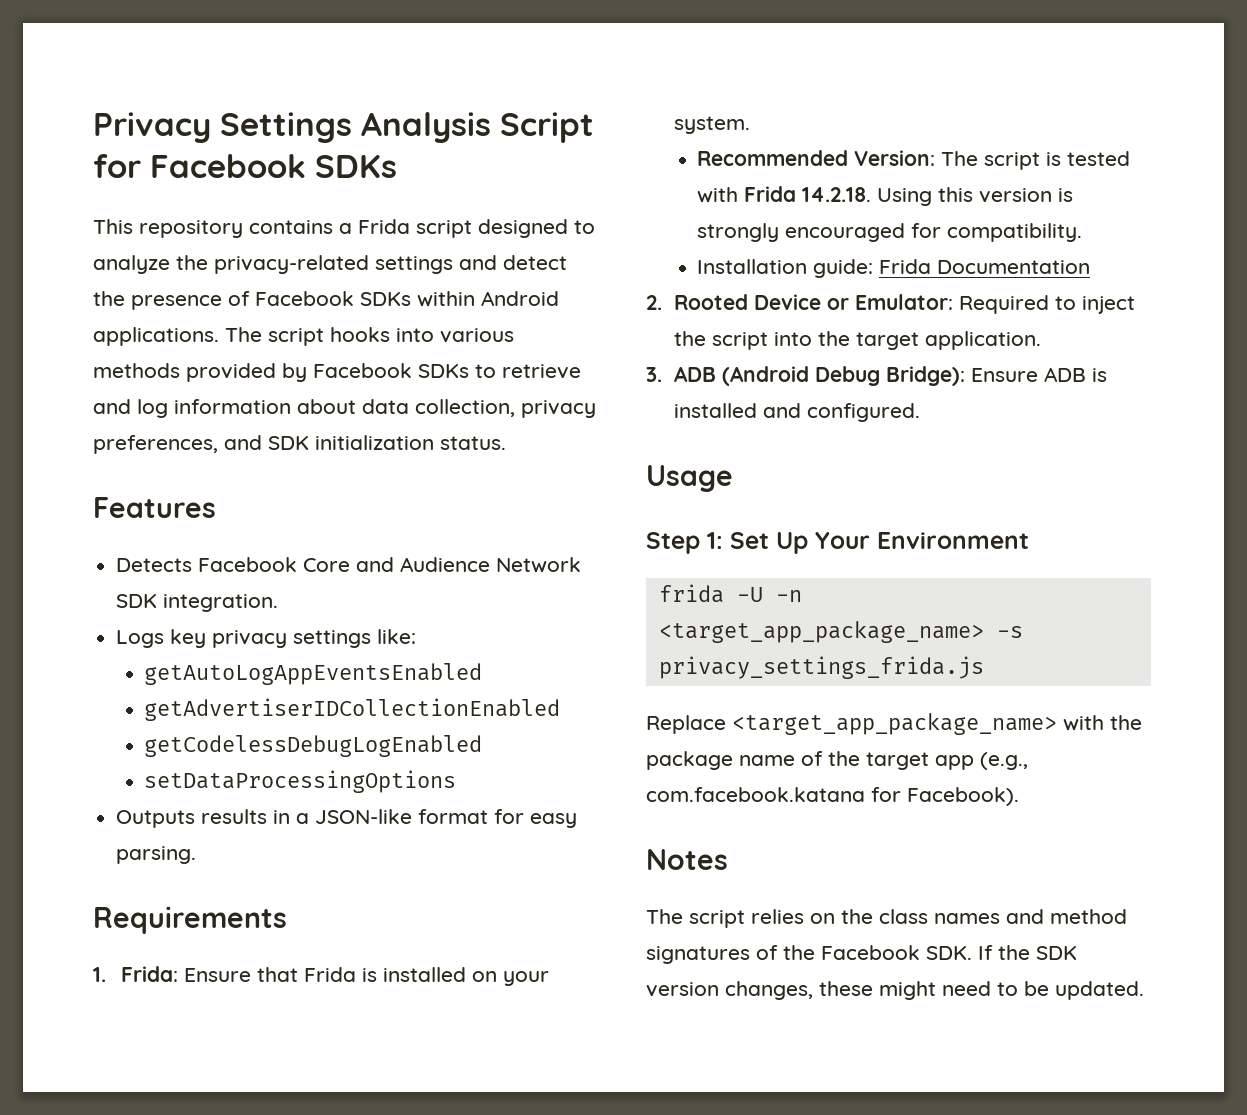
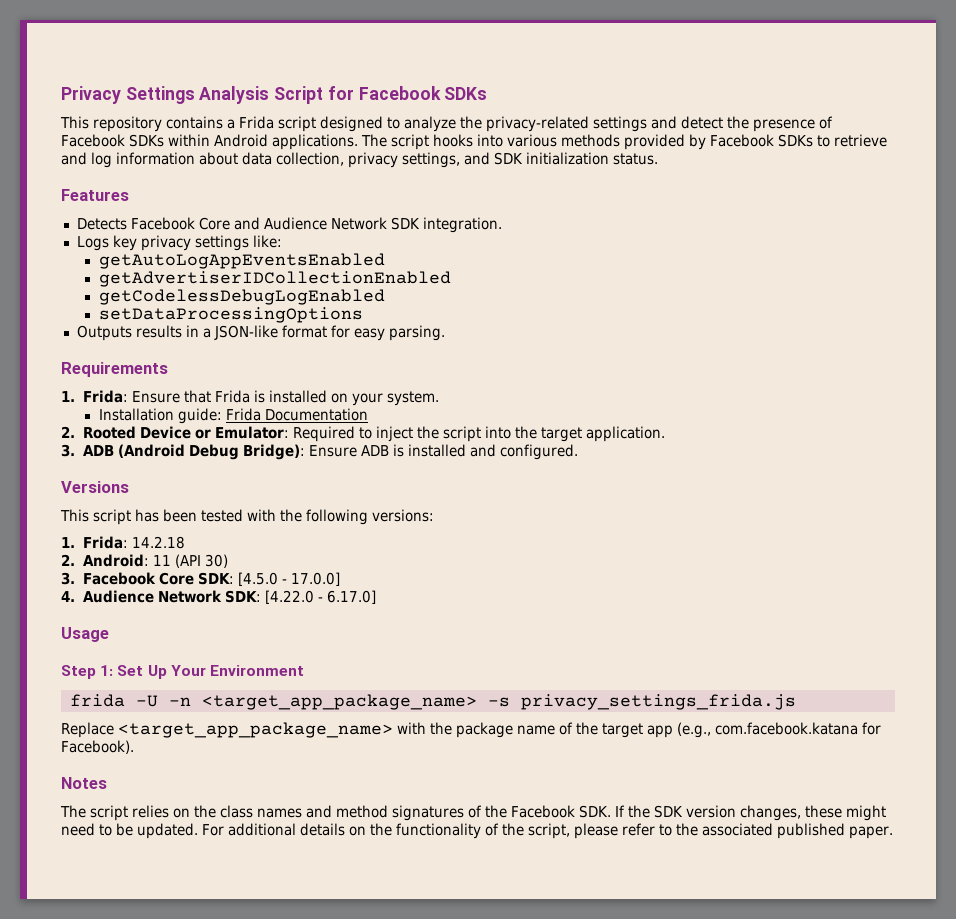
[93,435,218,454] preferences, -> [402,152,460,168] settings,
[697,150,1131,170] [697,186,1074,206] [697,223,1083,242] // Recommended Version: The script is tested with Frida 14.2.18. Using this version is strongly encouraged for compatibility. -> (439, 398) none
(921, 412) none -> [61,481,129,493] [60,509,434,525] [61,536,185,549] [61,554,228,568] [61,572,340,586] [61,590,376,604] // Versions // This script has been tested with the following versions: // 1. Frida: 14.2.18 // 2. Android: 11 (API 30) // 3. Facebook Core SDK: [4.5.0 - 17.0.0] // 4. Audience Network SDK: [4.22.0 - 6.17.0]
(1144, 990) none -> [202,823,893,839] For additional details on the functionality of the script, please refer to the associated published paper.

